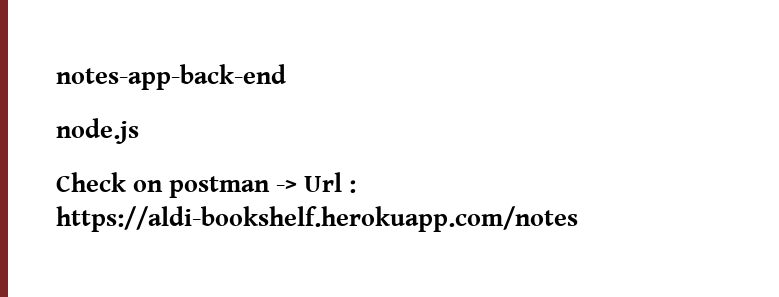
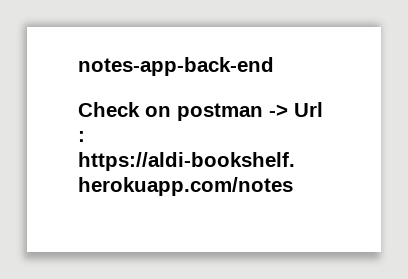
[56,118,139,144] // node.js -> (274, 66) none

